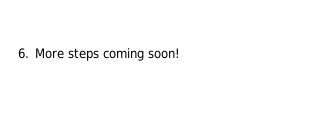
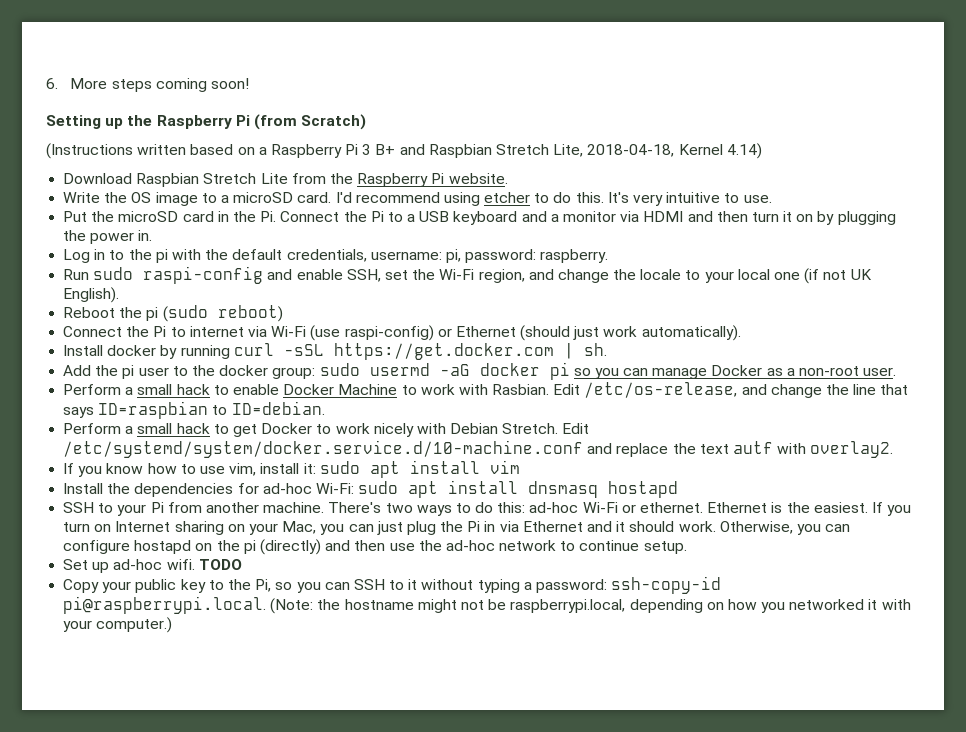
(181, 53) none -> [46,114,367,130] [46,143,762,159] [63,173,508,187] [63,192,772,206] [63,211,896,225] [63,230,153,244] [63,249,609,263] [63,266,872,284] [63,287,120,303] [63,305,283,322] [63,325,741,341] [63,343,607,360] [63,362,897,380] [63,382,909,398] [63,401,325,419] [63,423,590,437] [63,440,894,458] [63,460,520,478] [63,480,679,498] [63,502,912,516] [63,521,851,535] [63,539,687,555] [63,559,242,573] [63,576,722,594] [63,596,911,614] [63,617,173,633] // Setting up the Raspberry Pi (from Scratch) // (Instructions written based on a Raspberry Pi 3 B+ and Raspbian Stretch Lite, 2018-04-18, Kernel 4.14) // Download Raspbian Stretch Lite from the Raspberry Pi website. // Write the OS image to a microSD card. I'd recommend using etcher to do this. It's very intuitive to use. // Put the microSD card in the Pi. Connect the Pi to a USB keyboard and a monitor via HDMI and then turn it on by plugging the power in. // Log in to the pi with the default credentials, username: pi, password: raspberry. // Run sudo raspi-config and enable SSH, set the Wi-Fi region, and change the locale to your local one (if not UK English). // Reboot the pi (sudo reboot) // Connect the Pi to internet via Wi-Fi (use raspi-config) or Ethernet (should just work automatically). // Install docker by running curl -sSL https://get.docker.com | sh. // Add the pi user to the docker group: sudo usermd -aG docker pi so you can manage Docker as a non-root user. // Perform a small hack to enable Docker Machine to work with Rasbian. Edit /etc/os-release, and change the line that says ID=raspbian to ID=debian. // Perform a small hack to get Docker to work nicely with Debian Stretch. Edit /etc/systemd/system/docker.service.d/10-machine.conf and replace the text autf with overlay2. // If you know how to use vim, install it: sudo apt install vim // Install the dependencies for ad-hoc Wi-Fi: sudo apt install dnsmasq hostapd // SSH to your Pi from another machine. There's two ways to do this: ad-hoc Wi-Fi or ethernet. Ethernet is the easiest. If you turn on Internet sharing on your Mac, you can just plug the Pi in via Ethernet and it should work. Otherwise, you can configure hostapd on the pi (directly) and then use the ad-hoc network to continue setup. // Set up ad-hoc wifi. TODO // Copy your public key to the Pi, so you can SSH to it without typing a password: ssh-copy-id pi@raspberrypi.local. (Note: the hostname might not be raspberrypi.local, depending on how you networked it with your computer.)

